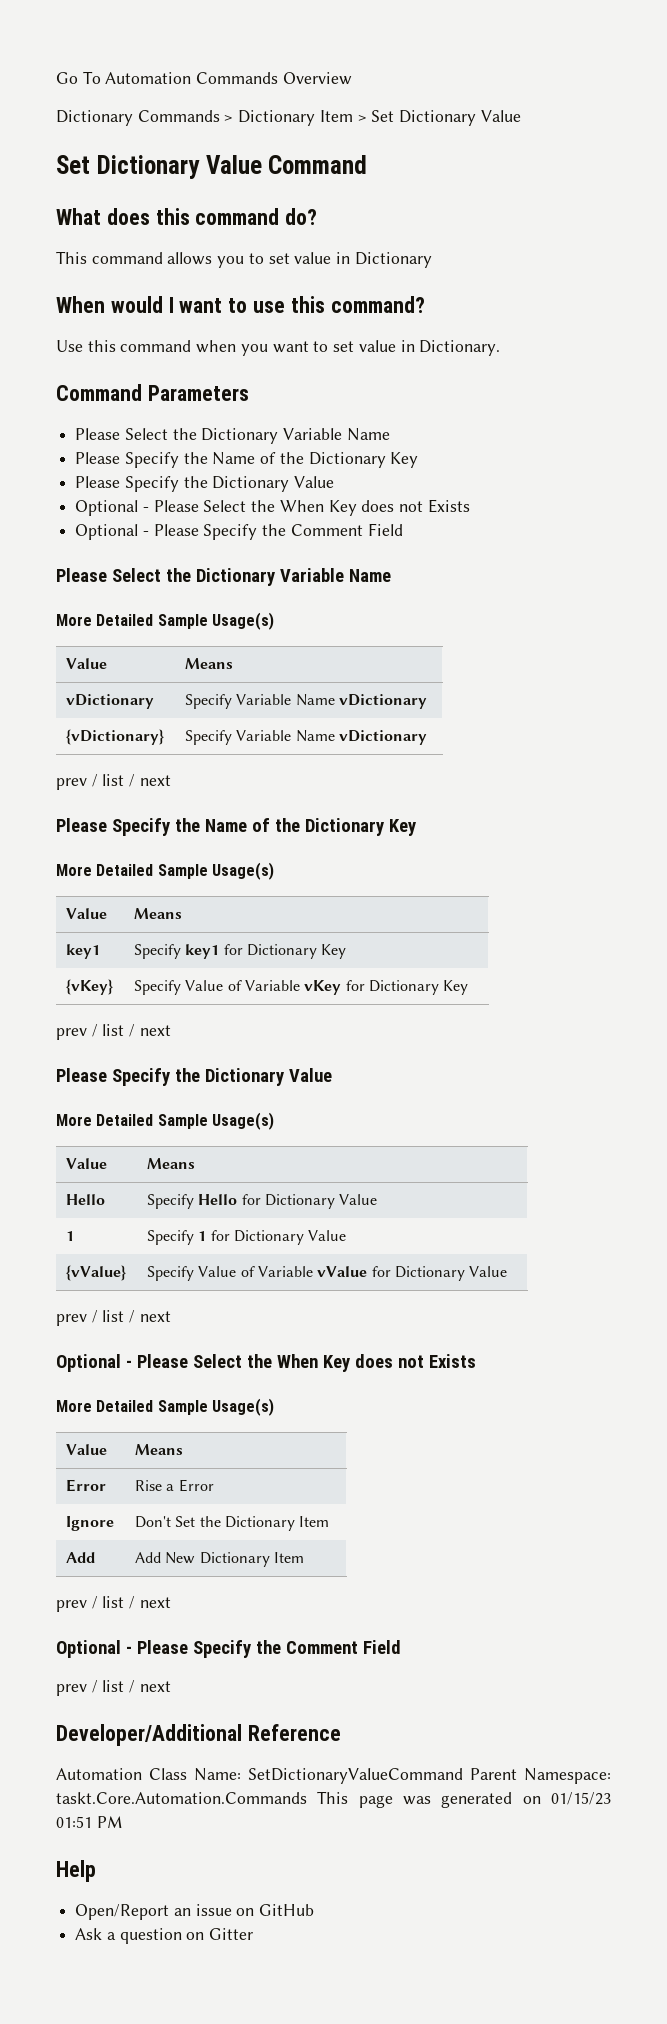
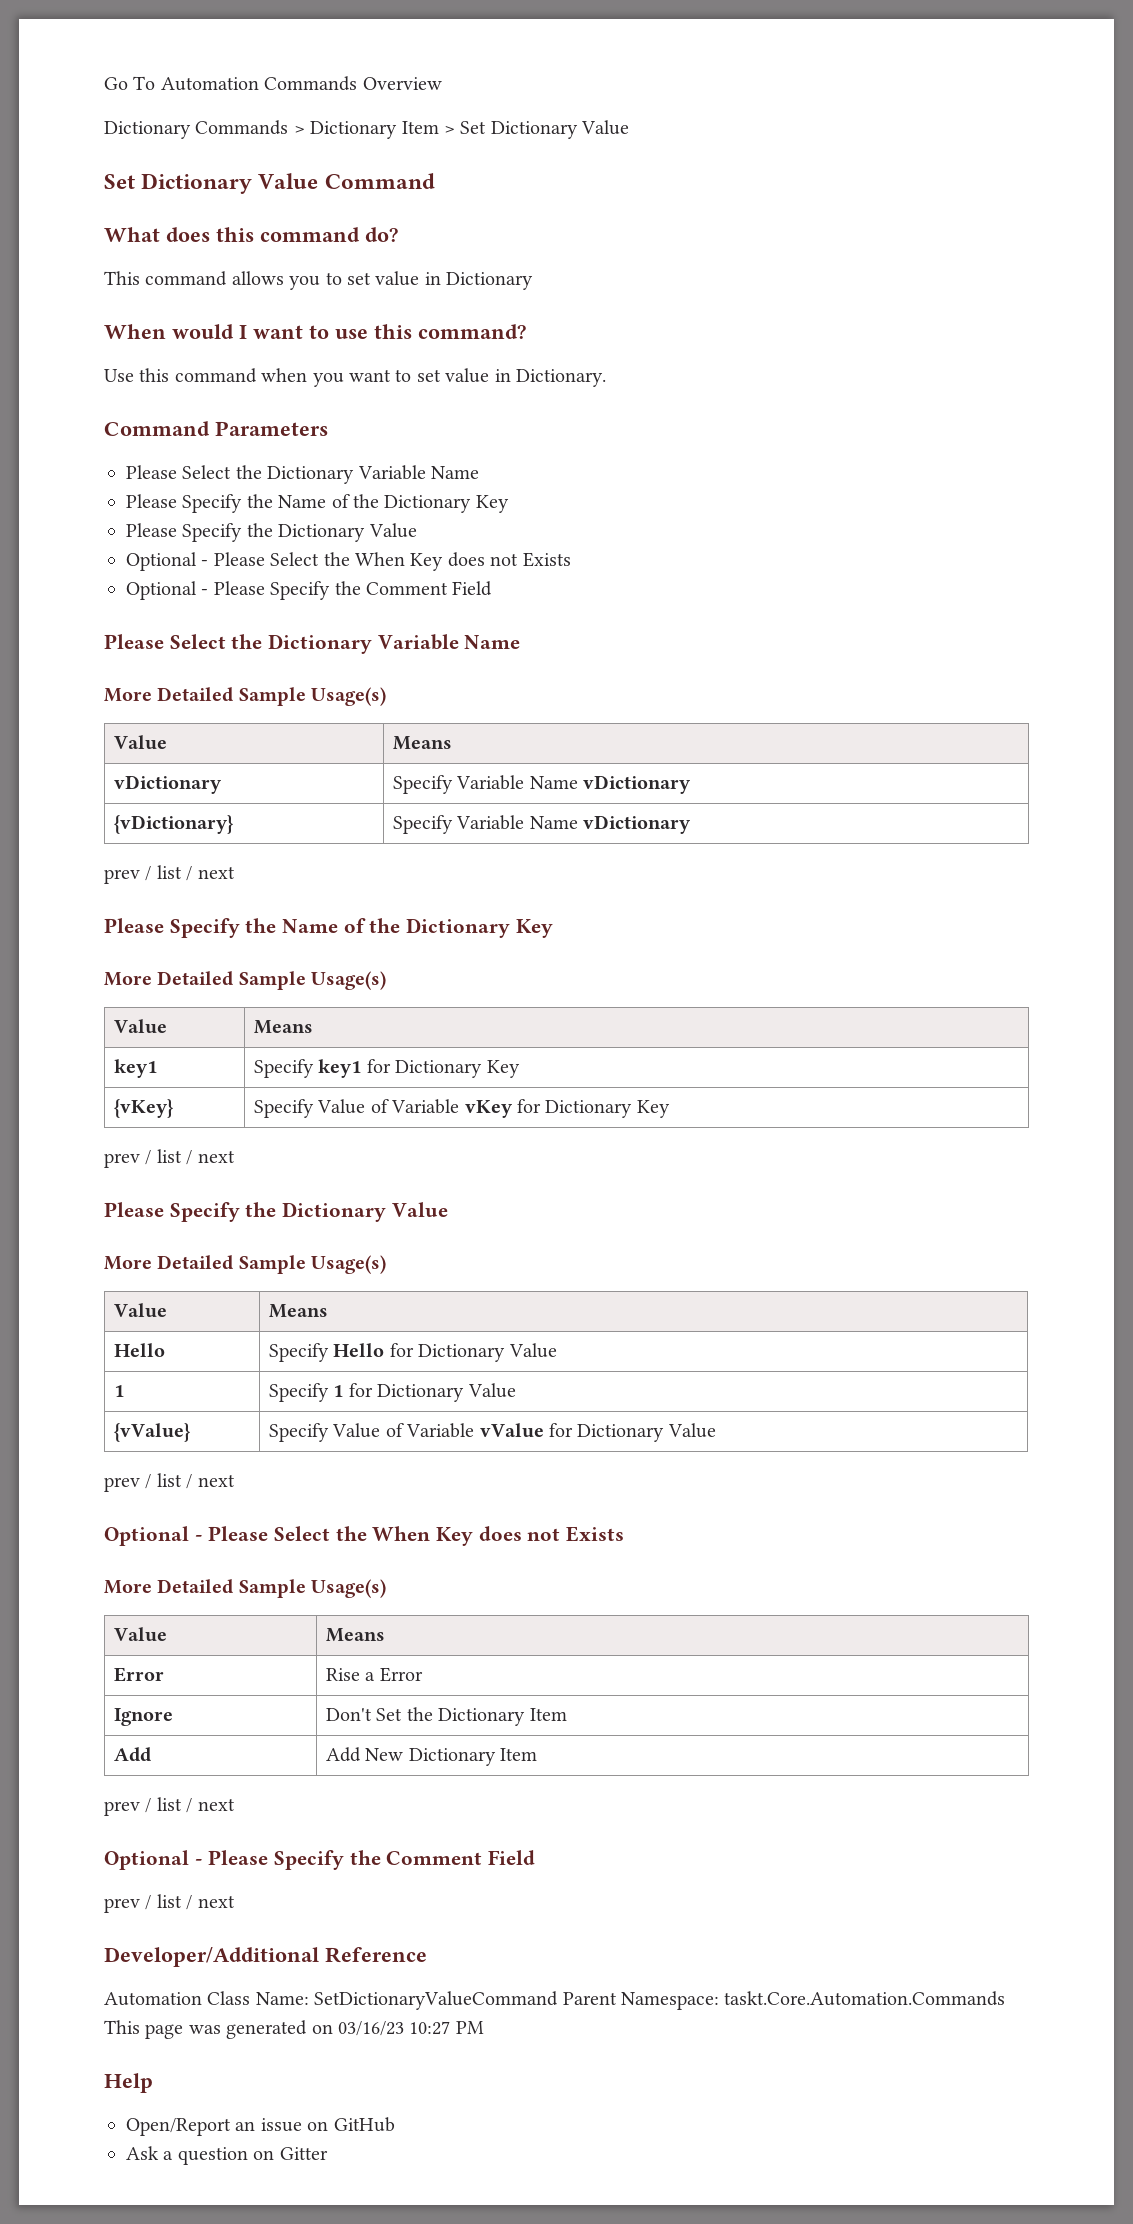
[550,1792,611,1805] [56,1816,92,1828] 01/15/23 01:51 -> [338,2021,451,2036] 03/16/23 10:27

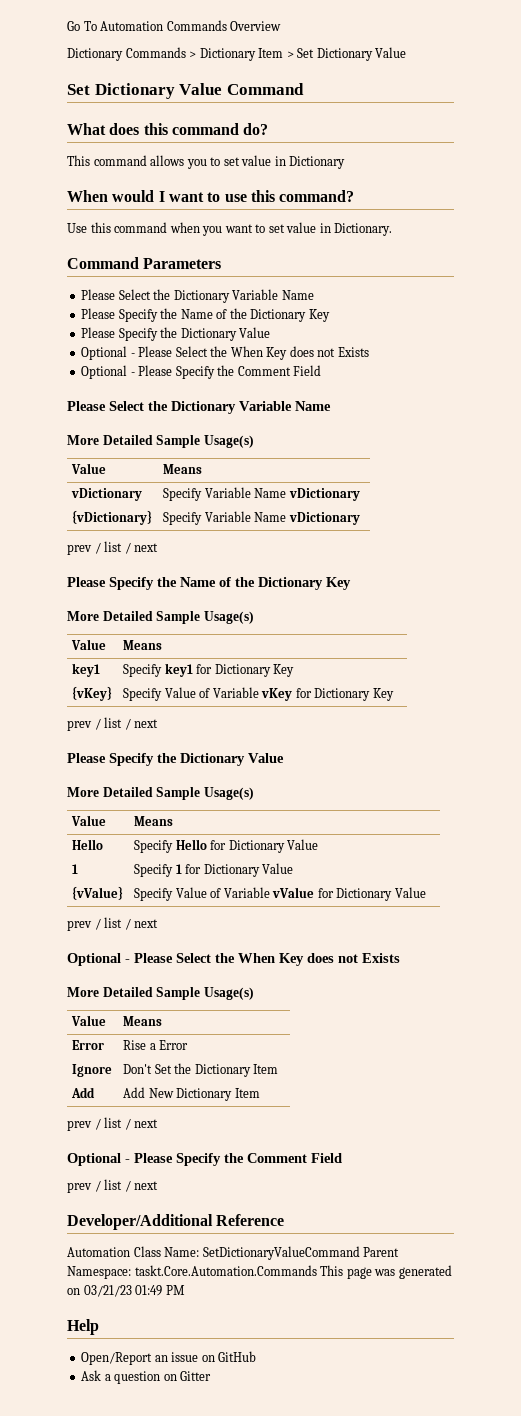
[338,2021,451,2036] 03/16/23 10:27 -> [83,1285,163,1297] 03/21/23 01:49

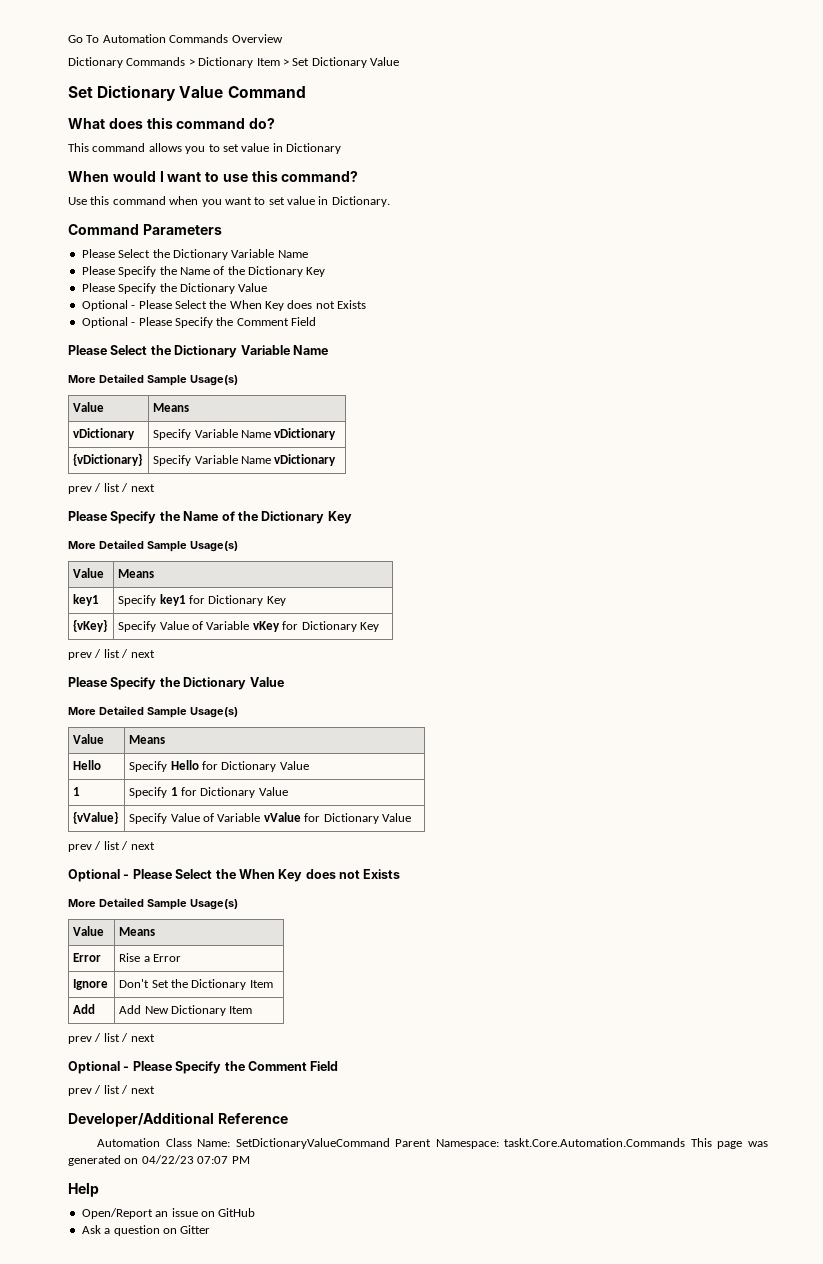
[83,1285,163,1297] 03/21/23 01:49 -> [141,1155,229,1164] 04/22/23 07:07

